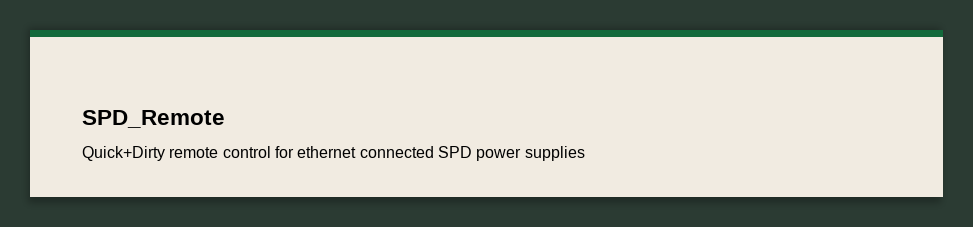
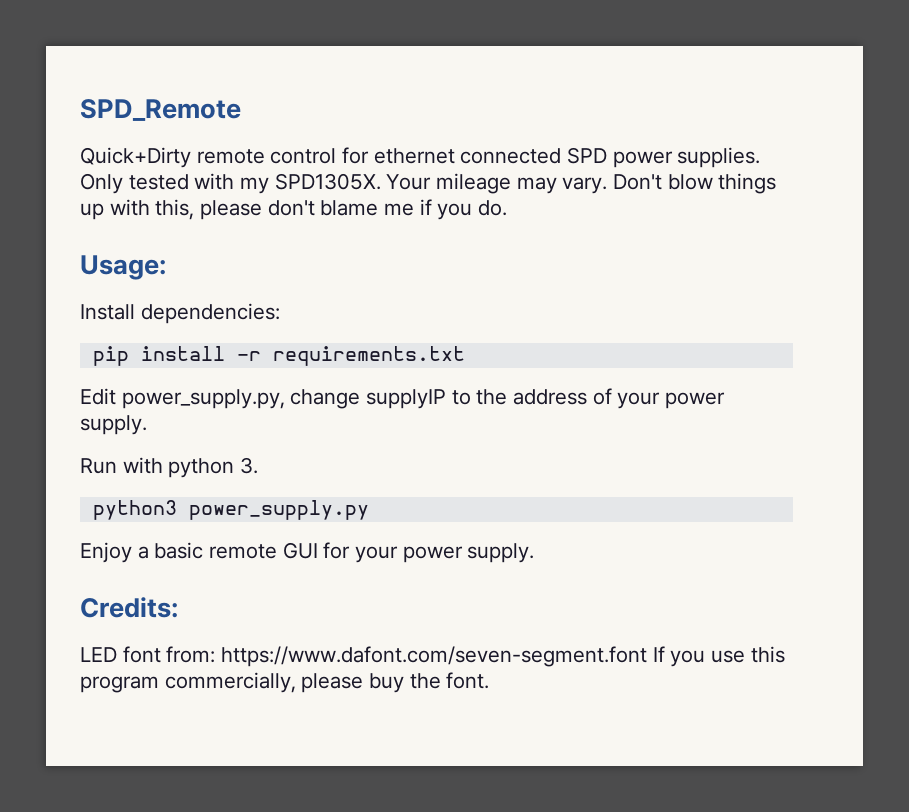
[524,146,585,161] supplies -> [677,147,761,168] [80,173,777,194] [80,199,508,220] [80,255,166,280] [80,303,280,324] [92,346,465,366] [80,388,726,409] [80,415,147,435] [80,457,259,478] [92,500,369,520] [80,542,535,563] [80,597,178,618] [80,646,785,667] [80,672,490,693] supplies. Only tested with my SPD1305X. Your mileage may vary. Don't blow things up with this, please don't blame me if you do. // Usage: // Install dependencies: // pip install -r requirements.txt // Edit power_supply.py, change supplyIP to the address of your power supply. // Run with python 3. // python3 power_supply.py // Enjoy a basic remote GUI for your power supply. // Credits: // LED font from: https://www.dafont.com/seven-segment.font If you use this program commercially, please buy the font.

